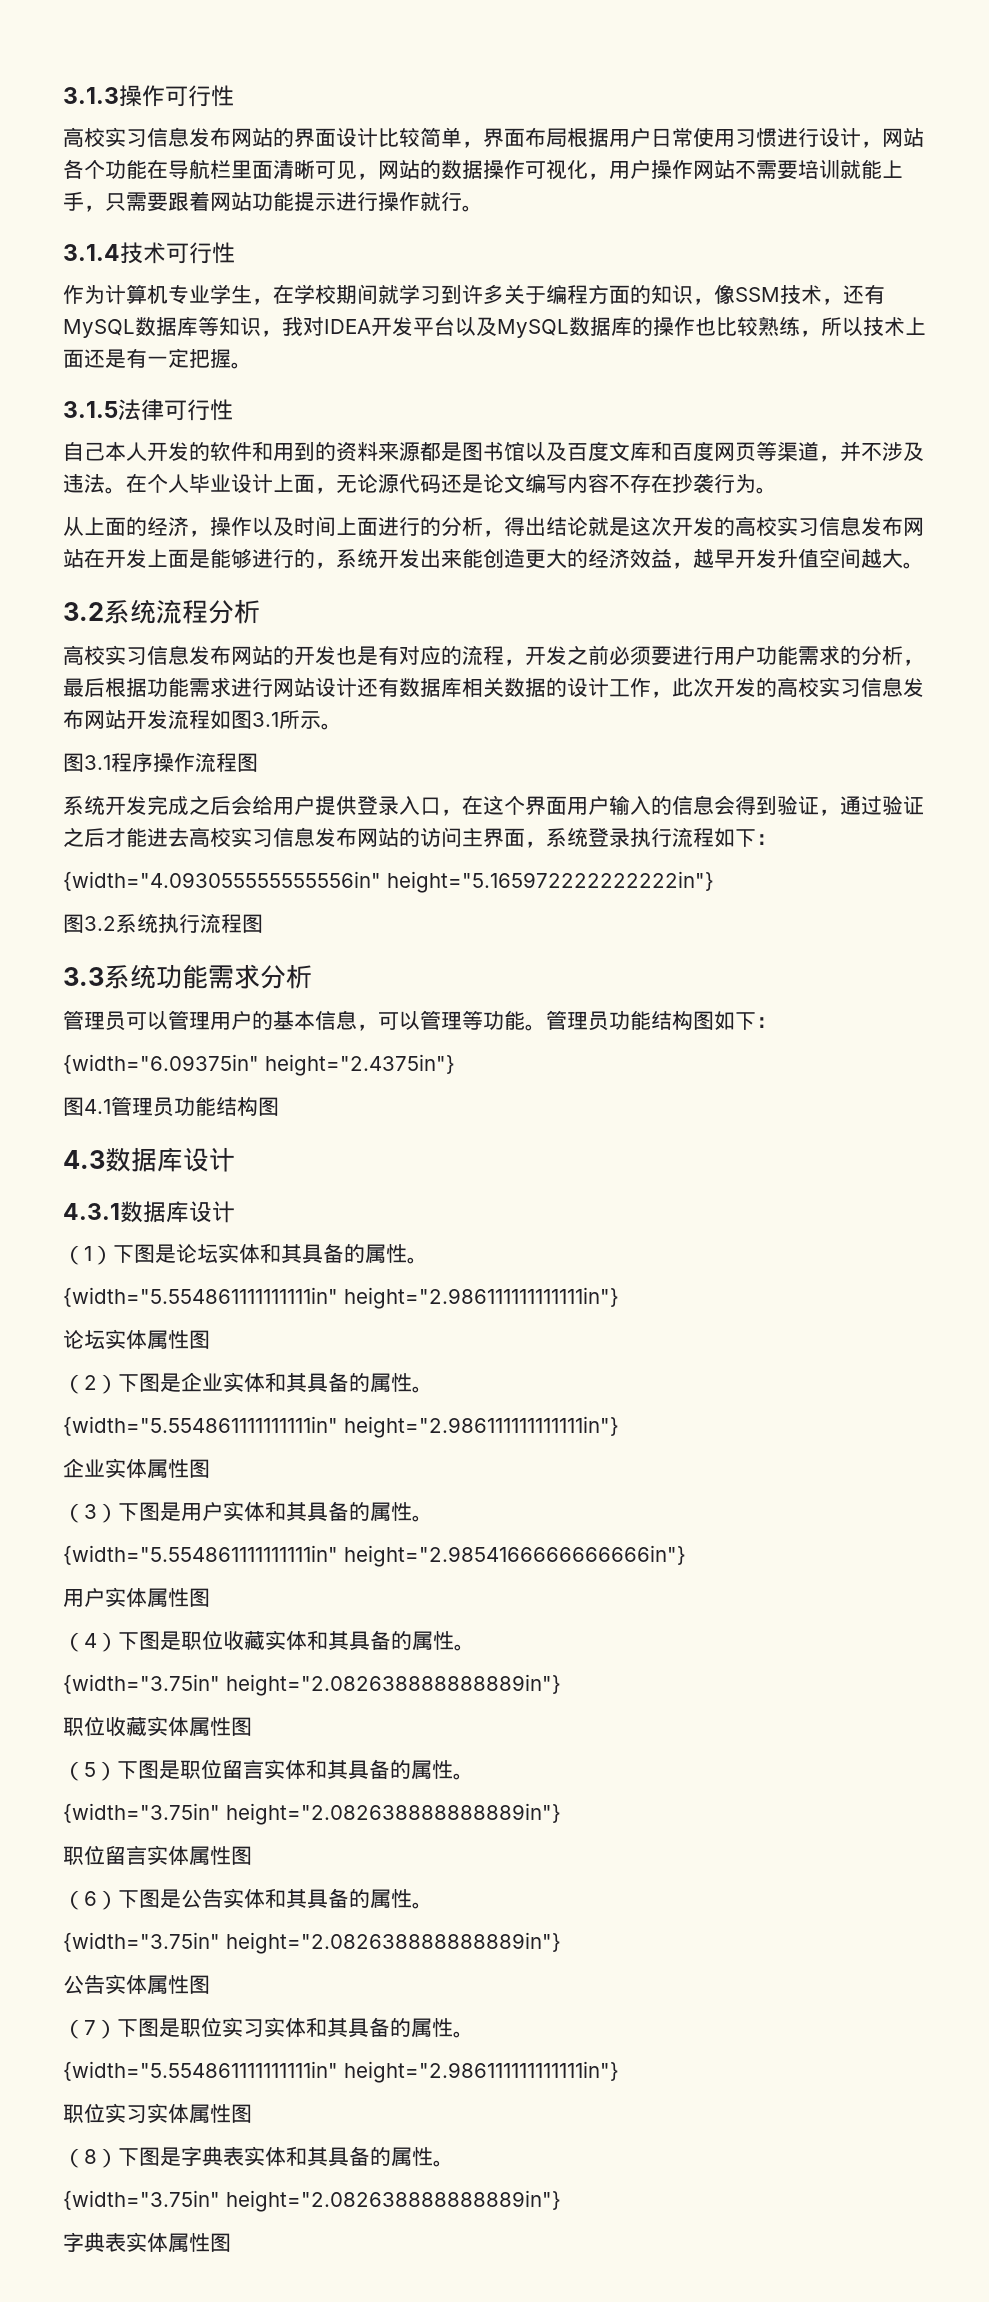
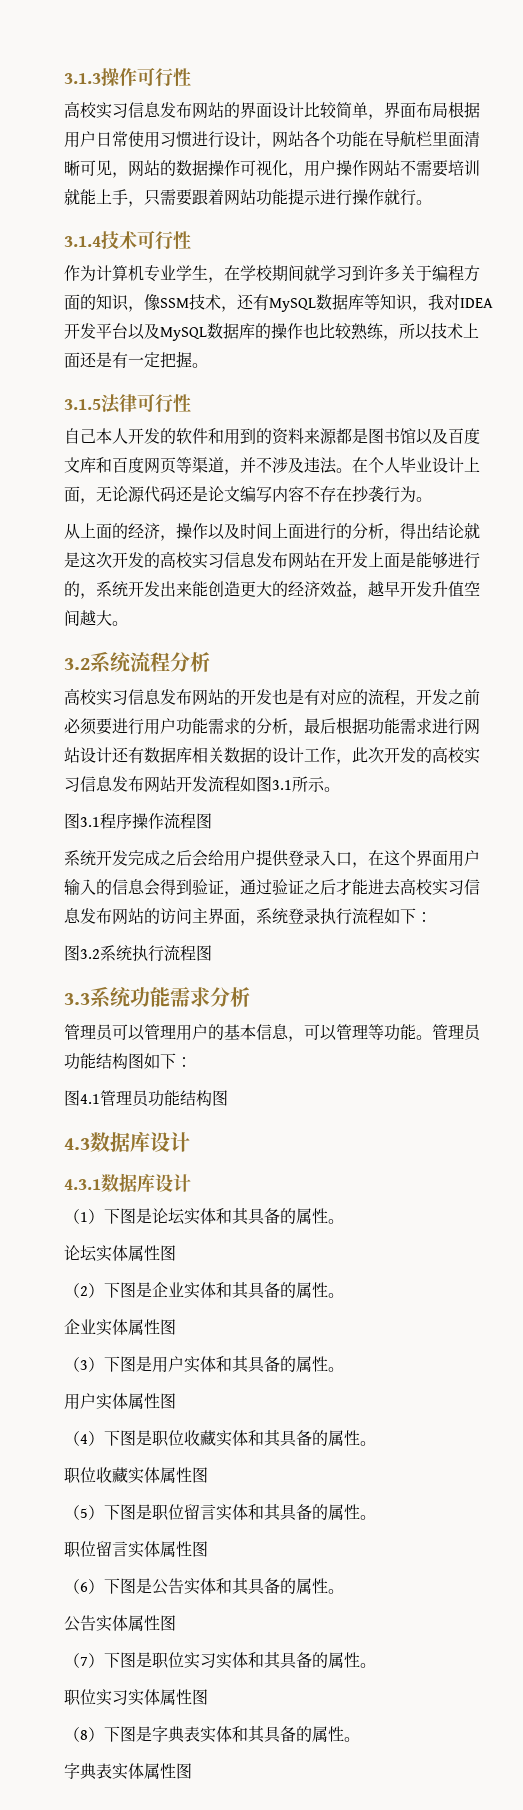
[63,871,714,893] // {width="4.093055555555556in" height="5.165972222222222in"} -> (432, 917) none
[63,1054,455,1076] // {width="6.09375in" height="2.4375in"} -> (192, 1062) none
[63,1287,619,1309] // {width="5.554861111111111in" height="2.986111111111111in"} -> (344, 1221) none
[63,1416,619,1438] // {width="5.554861111111111in" height="2.986111111111111in"} -> (344, 1295) none
[63,1545,686,1567] // {width="5.554861111111111in" height="2.9854166666666666in"} -> (344, 1369) none
[63,1674,561,1696] // {width="3.75in" height="2.082638888888889in"} -> (376, 1443) none
[63,1803,561,1825] // {width="3.75in" height="2.082638888888889in"} -> (376, 1517) none
[63,1932,561,1954] // {width="3.75in" height="2.082638888888889in"} -> (344, 1591) none
[63,2061,619,2083] // {width="5.554861111111111in" height="2.986111111111111in"} -> (376, 1665) none
[63,2190,561,2212] // {width="3.75in" height="2.082638888888889in"} -> (360, 1739) none

